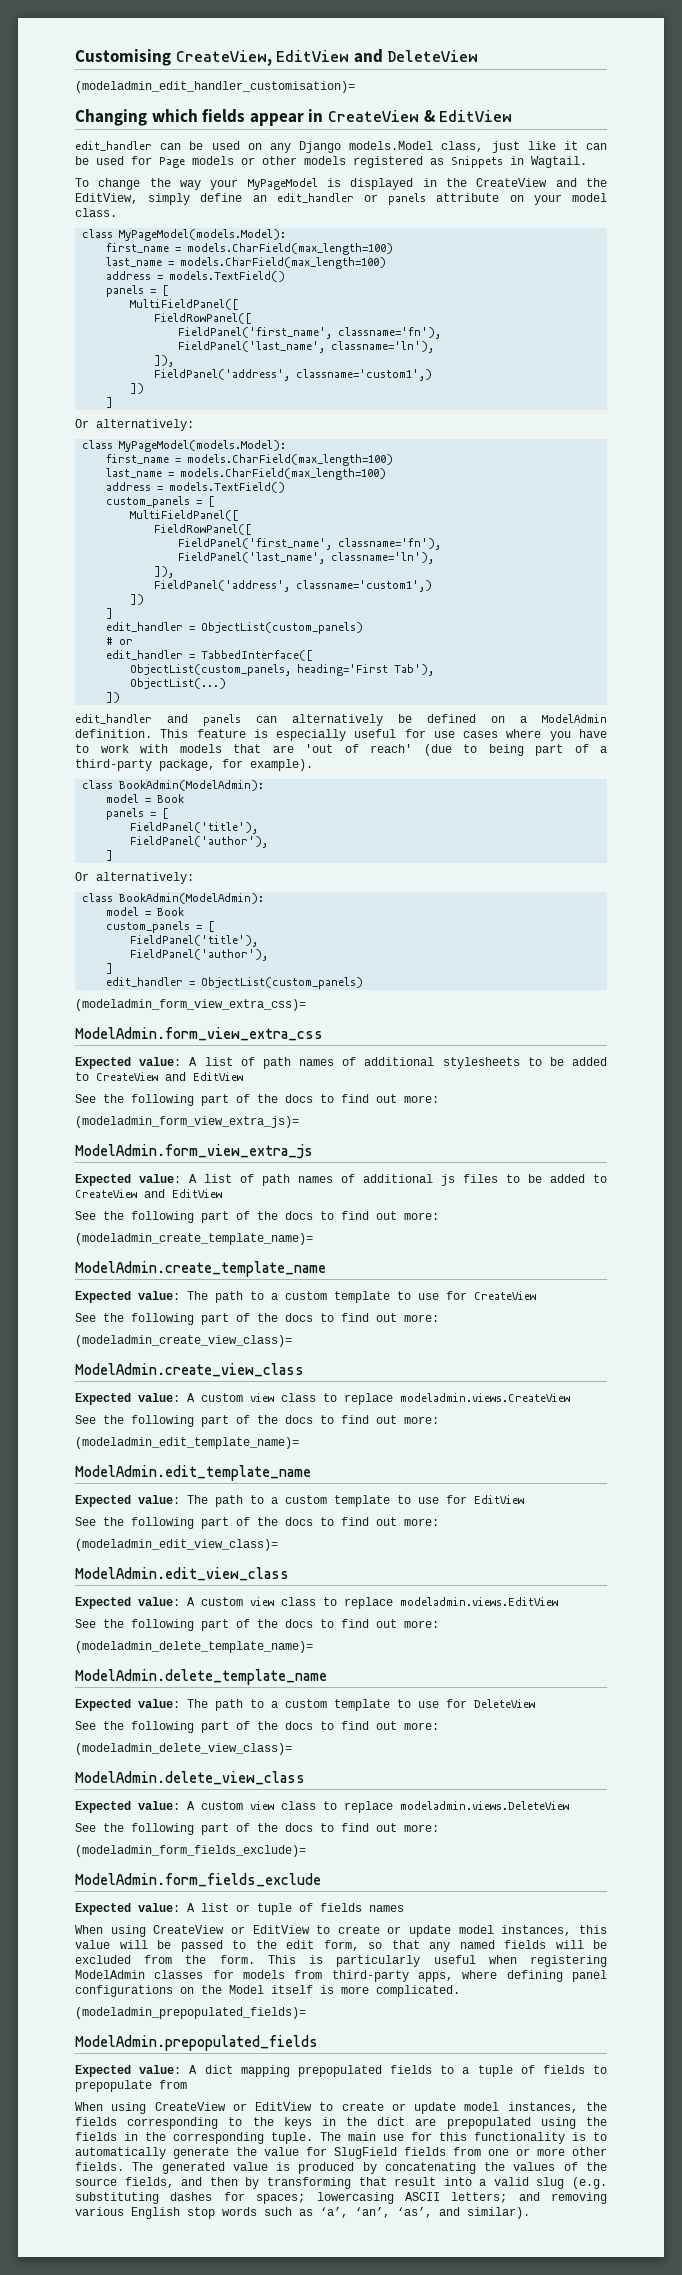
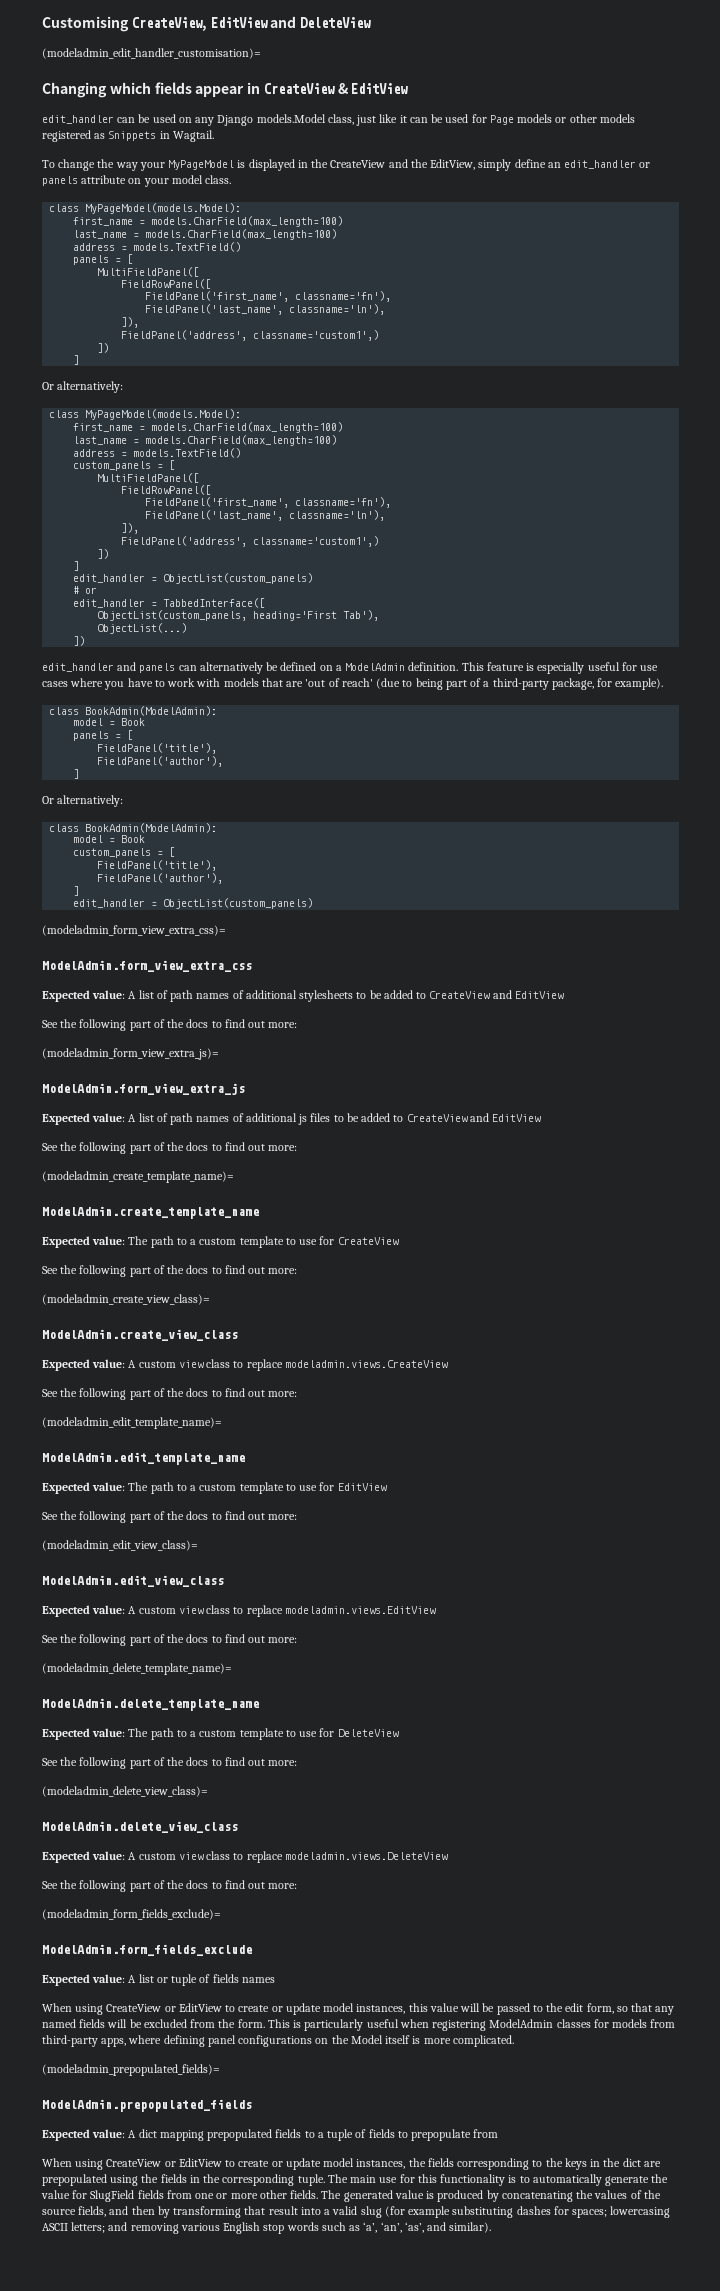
[571,2177,607,2189] (e.g. -> [384,2206,451,2218] (for example

